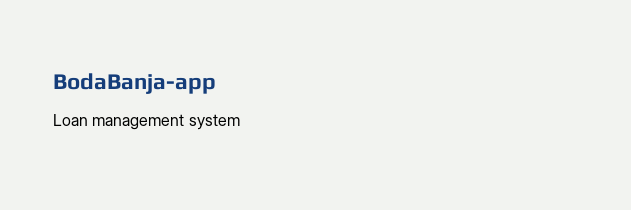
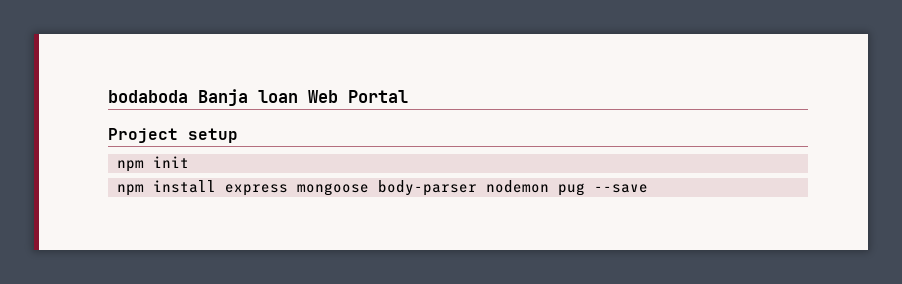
[53,73,216,94] [53,114,240,130] BodaBanja-app // Loan management system -> [108,89,408,106] [108,128,238,143] [116,156,189,172] [116,180,648,196] bodaboda Banja loan Web Portal // Project setup // npm init // npm install express mongoose body-parser nodemon pug --save

